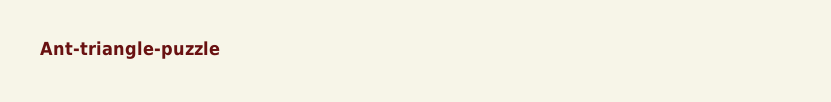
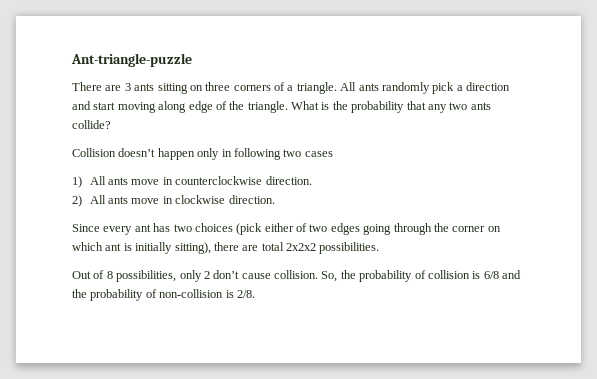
(220, 50) none -> [72,82,510,94] [72,101,491,113] [72,120,111,129] [72,148,333,160] [72,176,312,188] [72,195,275,207] [72,223,501,235] [72,242,380,254] [72,270,521,282] [72,289,255,301] // There are 3 ants sitting on three corners of a triangle. All ants randomly pick a direction and start moving along edge of the triangle. What is the probability that any two ants collide? // Collision doesn’t happen only in following two cases // 1) All ants move in counterclockwise direction. // 2) All ants move in clockwise direction. // Since every ant has two choices (pick either of two edges going through the corner on which ant is initially sitting), there are total 2x2x2 possibilities. // Out of 8 possibilities, only 2 don’t cause collision. So, the probability of collision is 6/8 and the probability of non-collision is 2/8.

